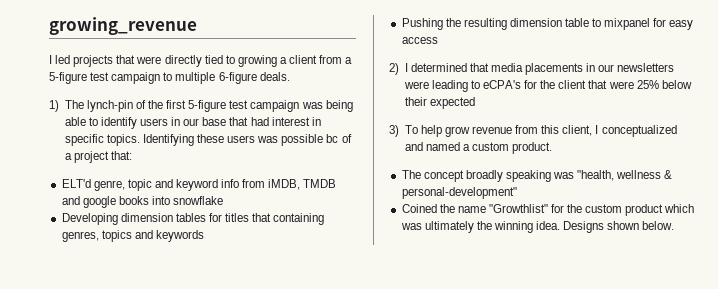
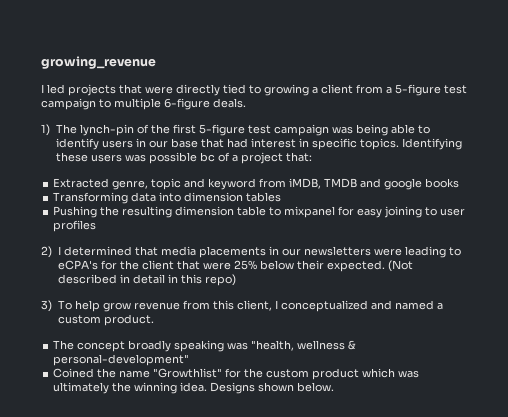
[61,179,91,188] ELT'd -> [53,178,110,188] Extracted
[221,179,240,188] info -> (257, 184) none
[151,196,224,205] [61,213,118,225] into snowflake // Developing -> [53,192,182,204] // Transforming data into
[208,213,325,225] [61,230,204,242] for titles that containing genres, topics and keywords -> (282, 197) none
[401,37,438,44] access -> [384,206,466,218] [53,220,97,232] joining to user profiles
[429,97,475,109] expected -> [326,260,413,272] [57,274,236,286] expected. (Not described in detail in this repo)

